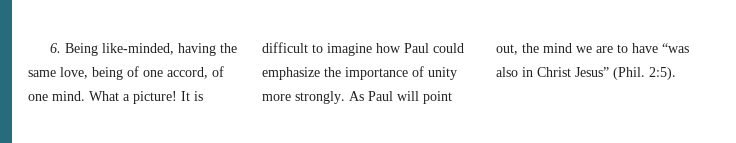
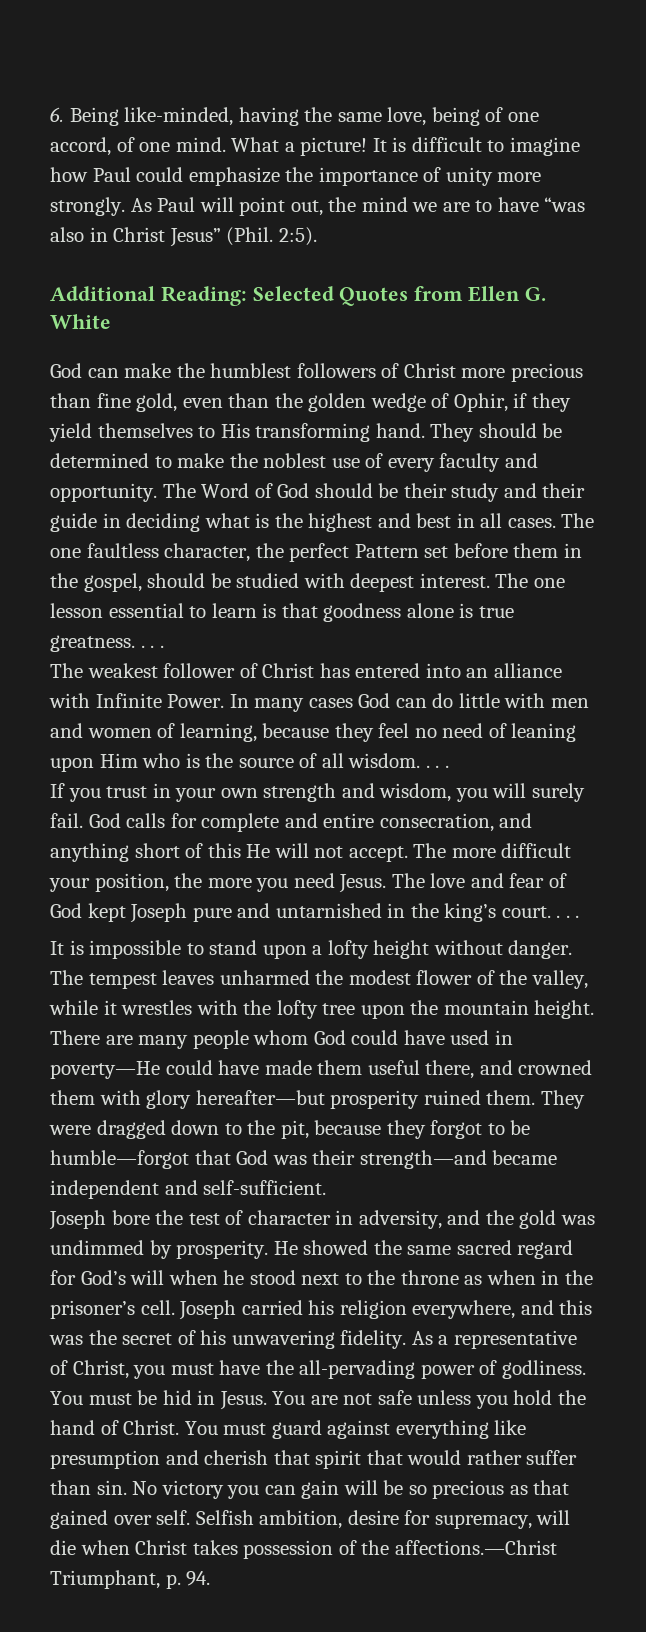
(676, 73) none -> [50,286,546,306] [50,314,111,329] [50,363,583,382] [50,393,571,412] [49,423,563,442] [50,453,538,472] [50,483,586,502] [50,513,595,532] [50,543,582,562] [50,573,565,592] [50,603,514,622] [50,635,164,652] [50,663,562,678] [49,693,589,712] [50,723,577,742] [50,753,449,772] [50,783,585,802] [50,813,533,832] [50,843,572,862] [49,873,567,893] [50,903,580,923] [50,940,573,959] [50,970,588,989] [49,1000,595,1019] [50,1030,513,1049] [50,1060,593,1079] [50,1090,585,1109] [49,1120,531,1139] [50,1150,558,1169] [50,1180,327,1199] [49,1210,595,1230] [50,1240,574,1259] [50,1270,593,1285] [50,1300,593,1320] [49,1330,577,1349] [50,1360,586,1379] [50,1390,586,1410] [50,1420,527,1439] [50,1450,578,1469] [50,1480,570,1499] [50,1510,571,1529] [50,1540,557,1559] [50,1570,211,1589] // Additional Reading: Selected Quotes from Ellen G. White // God can make the humblest followers of Christ more precious than fine gold, even than the golden wedge of Ophir, if they yield themselves to His transforming hand. They should be determined to make the noblest use of every faculty and opportunity. The Word of God should be their study and their guide in deciding what is the highest and best in all cases. The one faultless character, the perfect Pattern set before them in the gospel, should be studied with deepest interest. The one lesson essential to learn is that goodness alone is true greatness. . . . // The weakest follower of Christ has entered into an alliance with Infinite Power. In many cases God can do little with men and women of learning, because they feel no need of leaning upon Him who is the source of all wisdom. . . . // If you trust in your own strength and wisdom, you will surely fail. God calls for complete and entire consecration, and anything short of this He will not accept. The more difficult your position, the more you need Jesus. The love and fear of God kept Joseph pure and untarnished in the king’s court. . . . // It is impossible to stand upon a lofty height without danger. The tempest leaves unharmed the modest flower of the valley, while it wrestles with the lofty tree upon the mountain height. There are many people whom God could have used in poverty—He could have made them useful there, and crowned them with glory hereafter—but prosperity ruined them. They were dragged down to the pit, because they forgot to be humble—forgot that God was their strength—and became independent and self-sufficient. // Joseph bore the test of character in adversity, and the gold was undimmed by prosperity. He showed the same sacred regard for God’s will when he stood next to the throne as when in the prisoner’s cell. Joseph carried his religion everywhere, and this was the secret of his unwavering fidelity. As a representative of Christ, you must have the all-pervading power of godliness. You must be hid in Jesus. You are not safe unless you hold the hand of Christ. You must guard against everything like presumption and cherish that spirit that would rather suffer than sin. No victory you can gain will be so precious as that gained over self. Selfish ambition, desire for supremacy, will die when Christ takes possession of the affections.—Christ Triumphant, p. 94.

